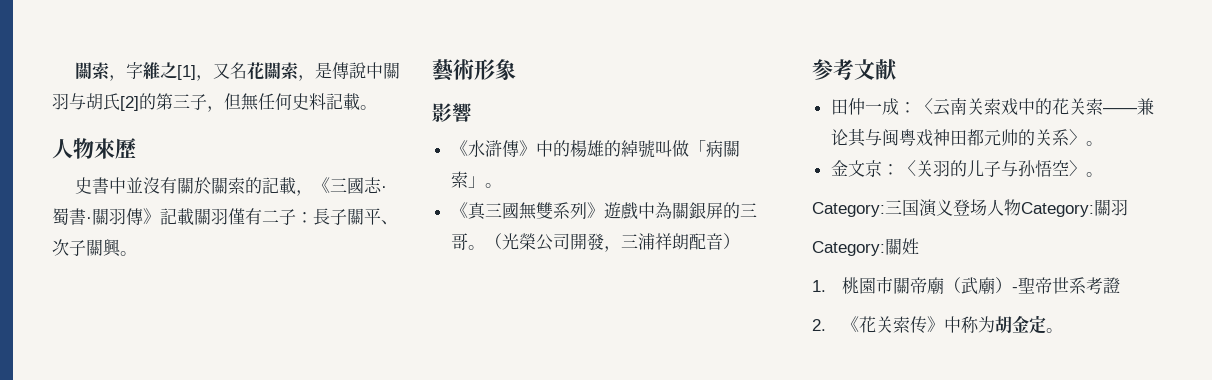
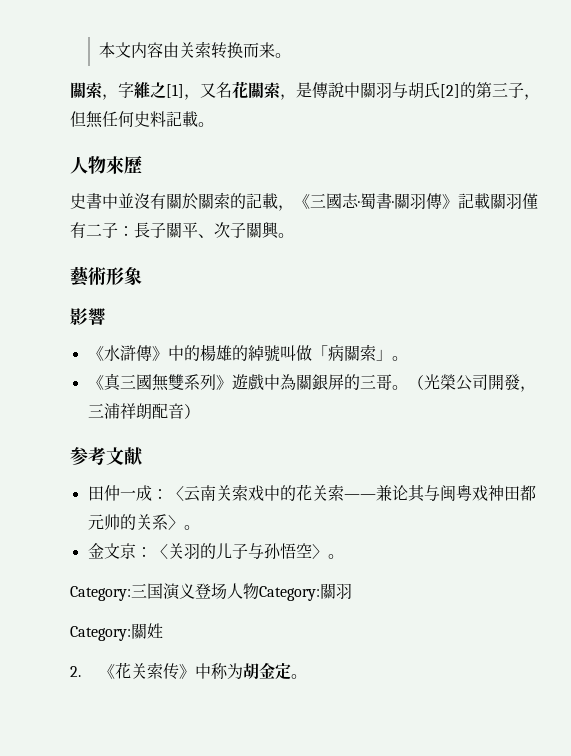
(74, 70) none -> [98,41,291,59] 本文内容由关索转换而来。 //
[812,277,1121,295] // 1.桃園市關帝廟（武廟）-聖帝世系考證 -> (163, 631) none

